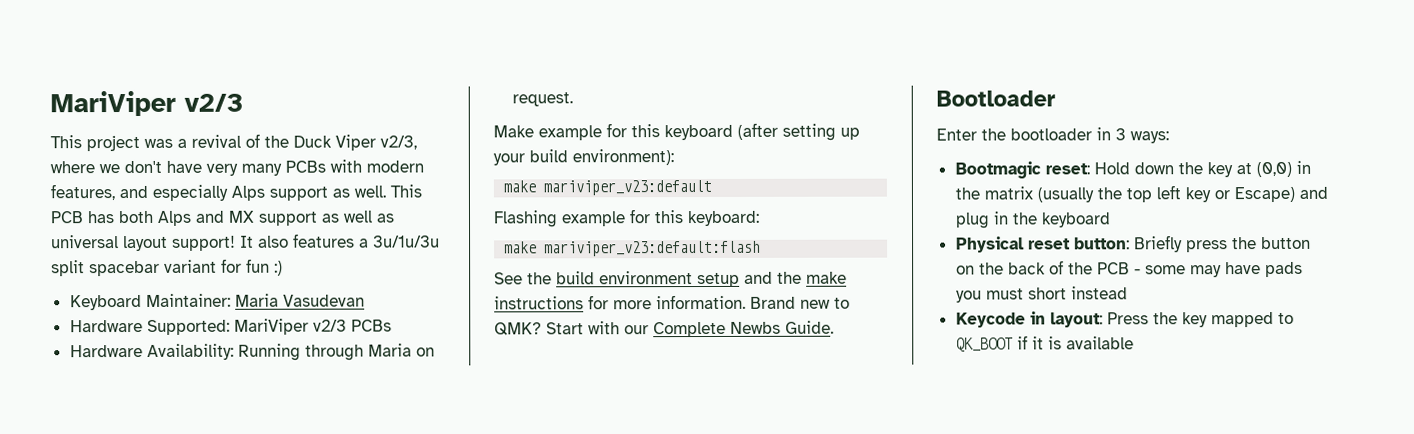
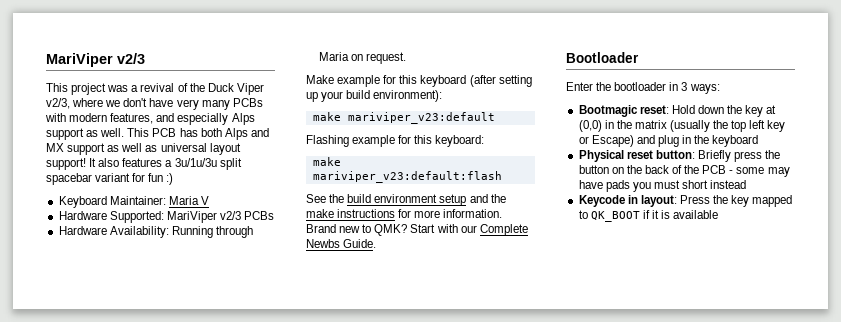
[282,294,365,307] Vasudevan -> [200,196,209,205] V

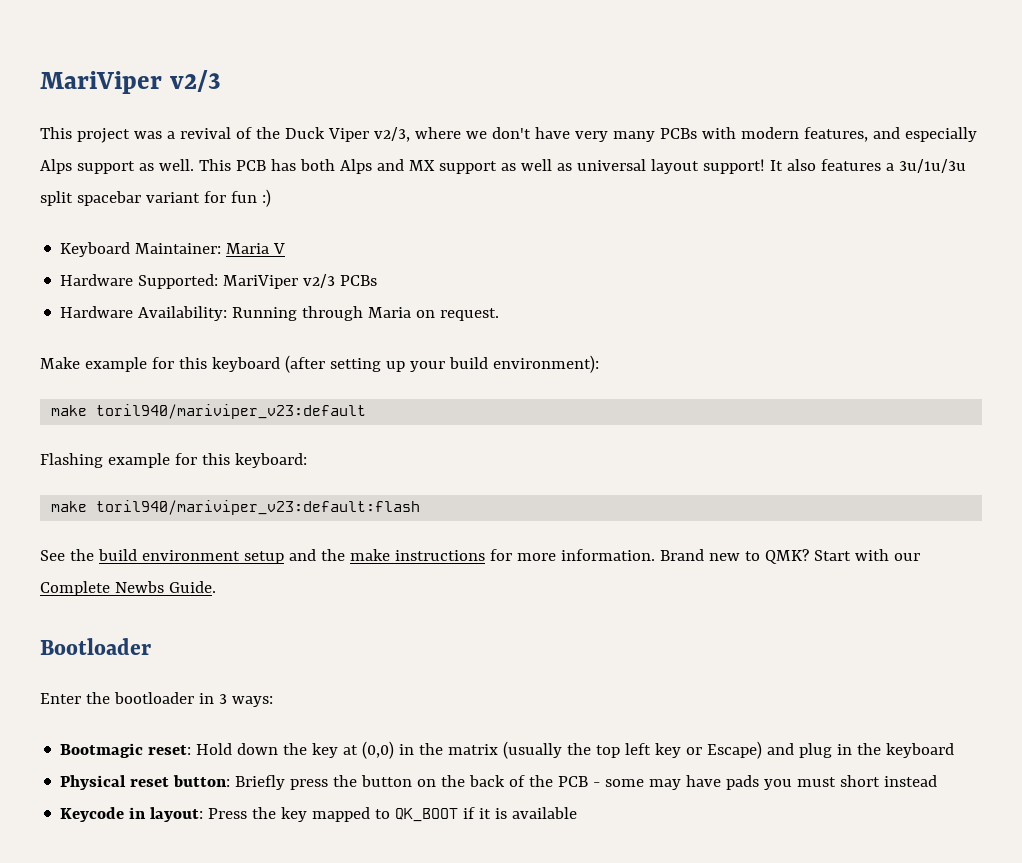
[347,112,495,124] mariviper_v23:default -> [96,404,367,419] toril940/mariviper_v23:default
[312,171,502,183] mariviper_v23:default:flash -> [96,500,421,515] toril940/mariviper_v23:default:flash

